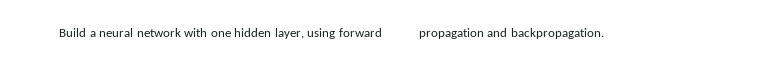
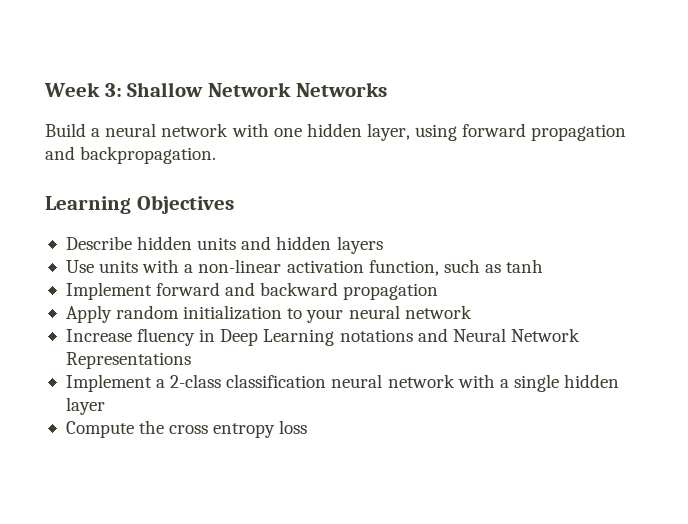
(59, 32) none -> [44,82,387,97] Week 3: Shallow Network Networks //
(604, 33) none -> [45,195,234,214] [65,236,383,254] [65,259,544,276] [65,282,439,300] [65,305,472,323] [65,328,580,346] [65,352,191,369] [65,374,620,392] [65,397,105,415] [65,420,308,438] // Learning Objectives // Describe hidden units and hidden layers // Use units with a non-linear activation function, such as tanh // Implement forward and backward propagation // Apply random initialization to your neural network // Increase fluency in Deep Learning notations and Neural Network Representations // Implement a 2-class classification neural network with a single hidden layer // Compute the cross entropy loss

